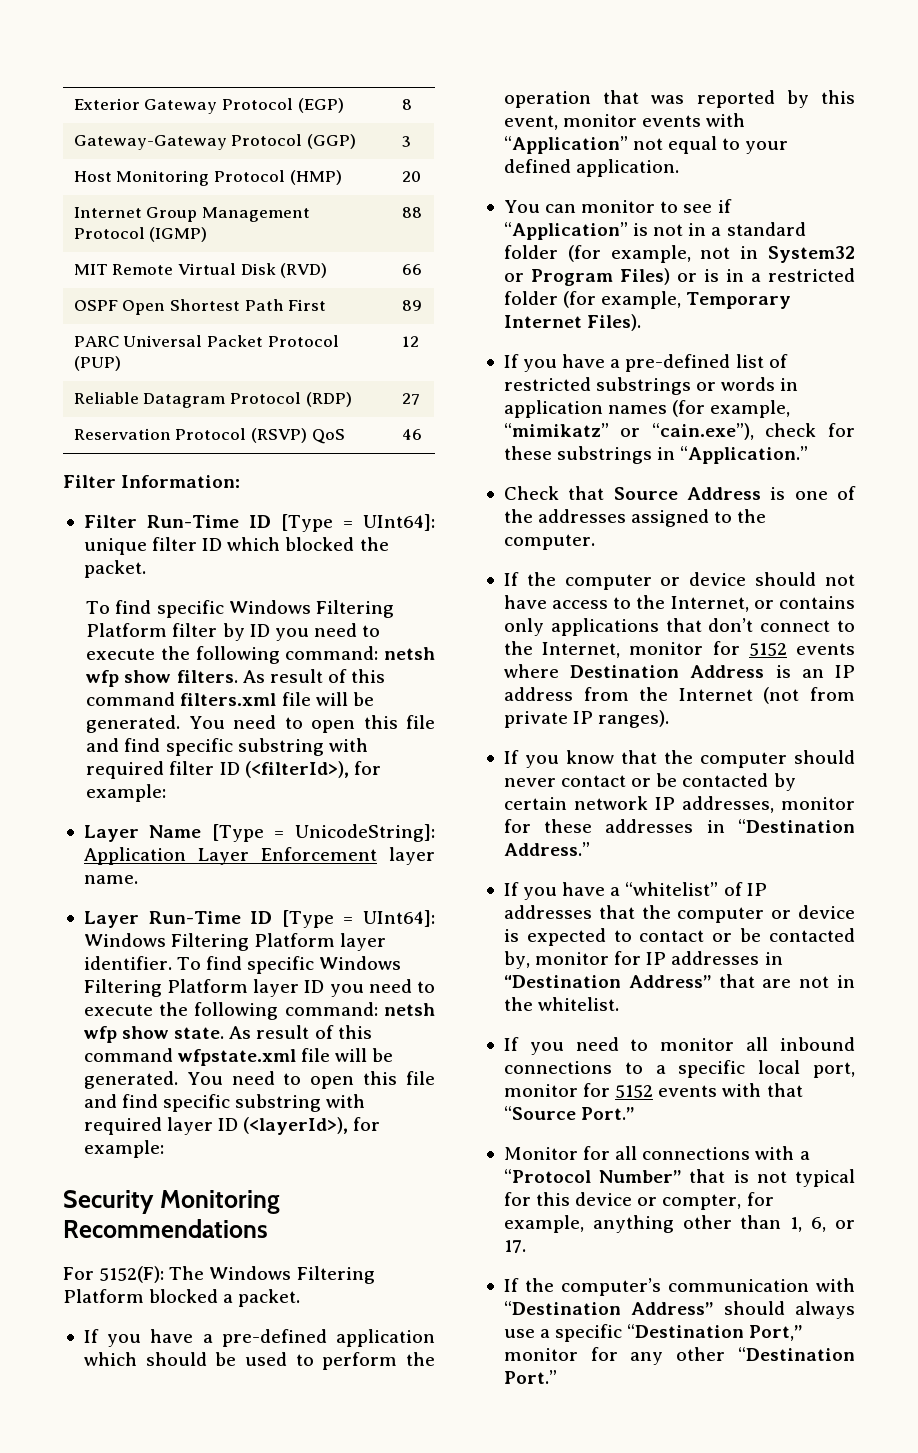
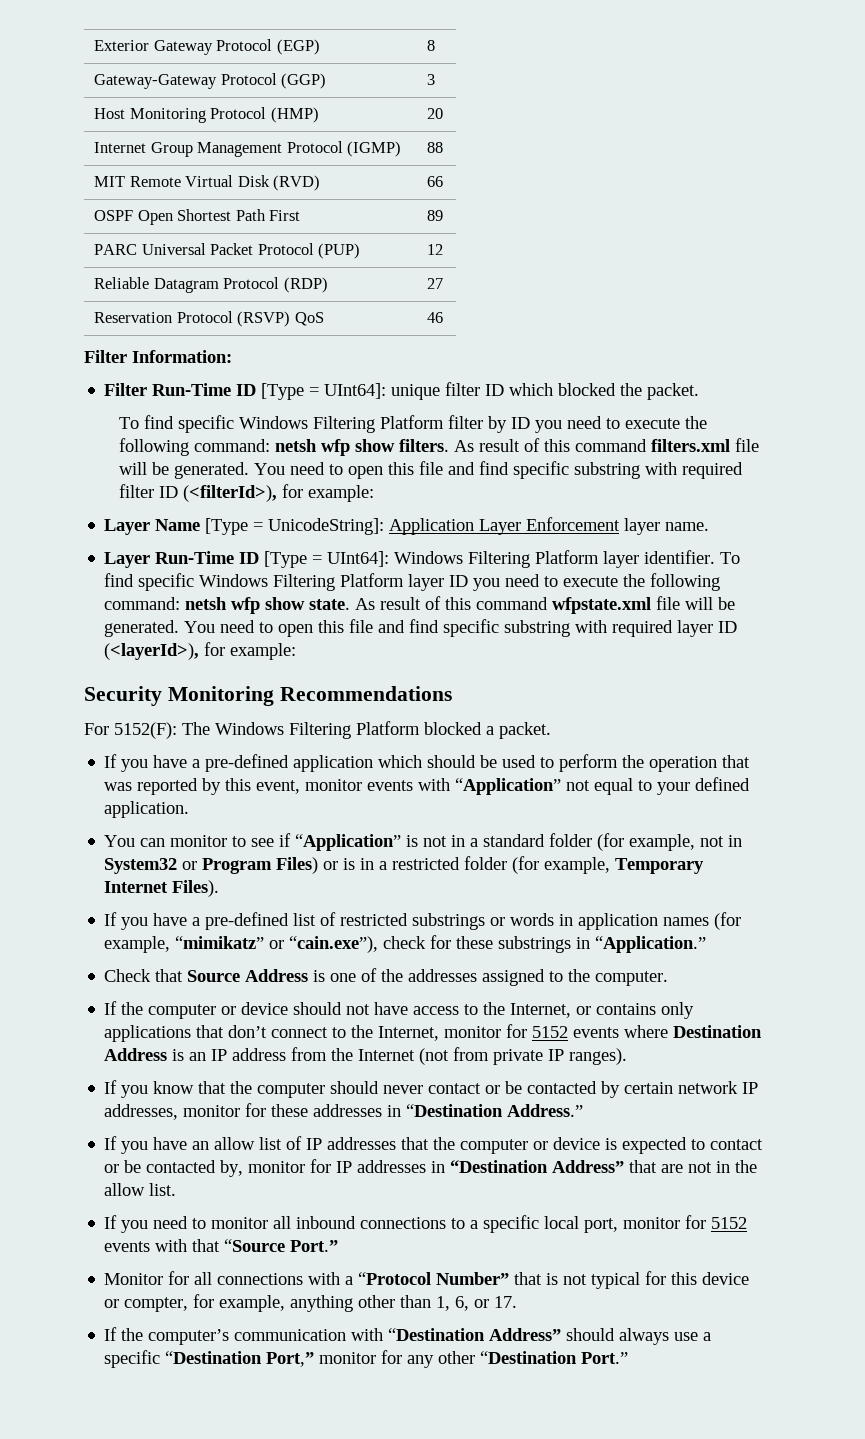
[610,882,719,896] a “whitelist” -> [192,1137,283,1150] an allow list
[538,997,620,1011] whitelist. -> [104,1183,177,1196] allow list.

